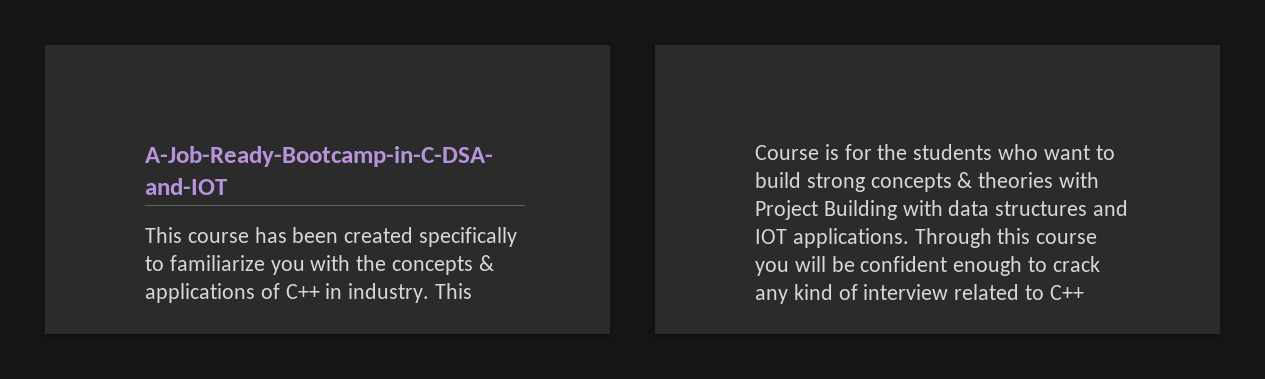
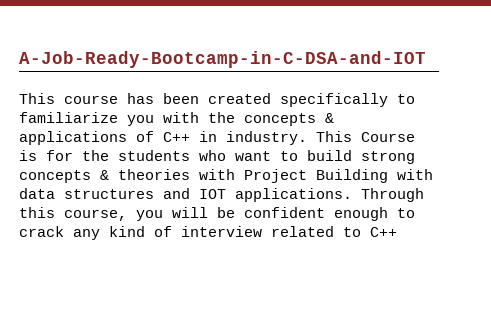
[1036,233,1098,244] course -> [64,209,127,221] course,

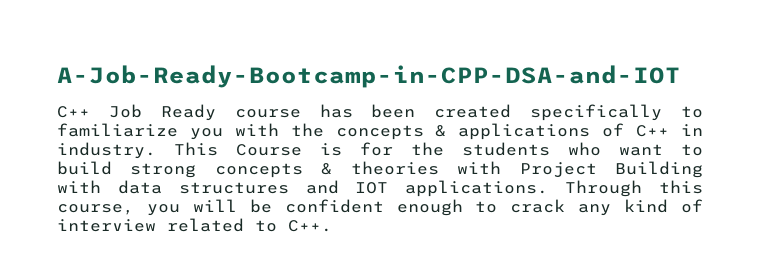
[19,51,426,68] [19,93,55,104] A-Job-Ready-Bootcamp-in-C-DSA-and-IOT // This -> [57,65,681,88] [57,104,216,121] A-Job-Ready-Bootcamp-in-CPP-DSA-and-IOT // C++ Job Ready
[370,227,397,237] C++ -> [288,220,332,232] C++.

